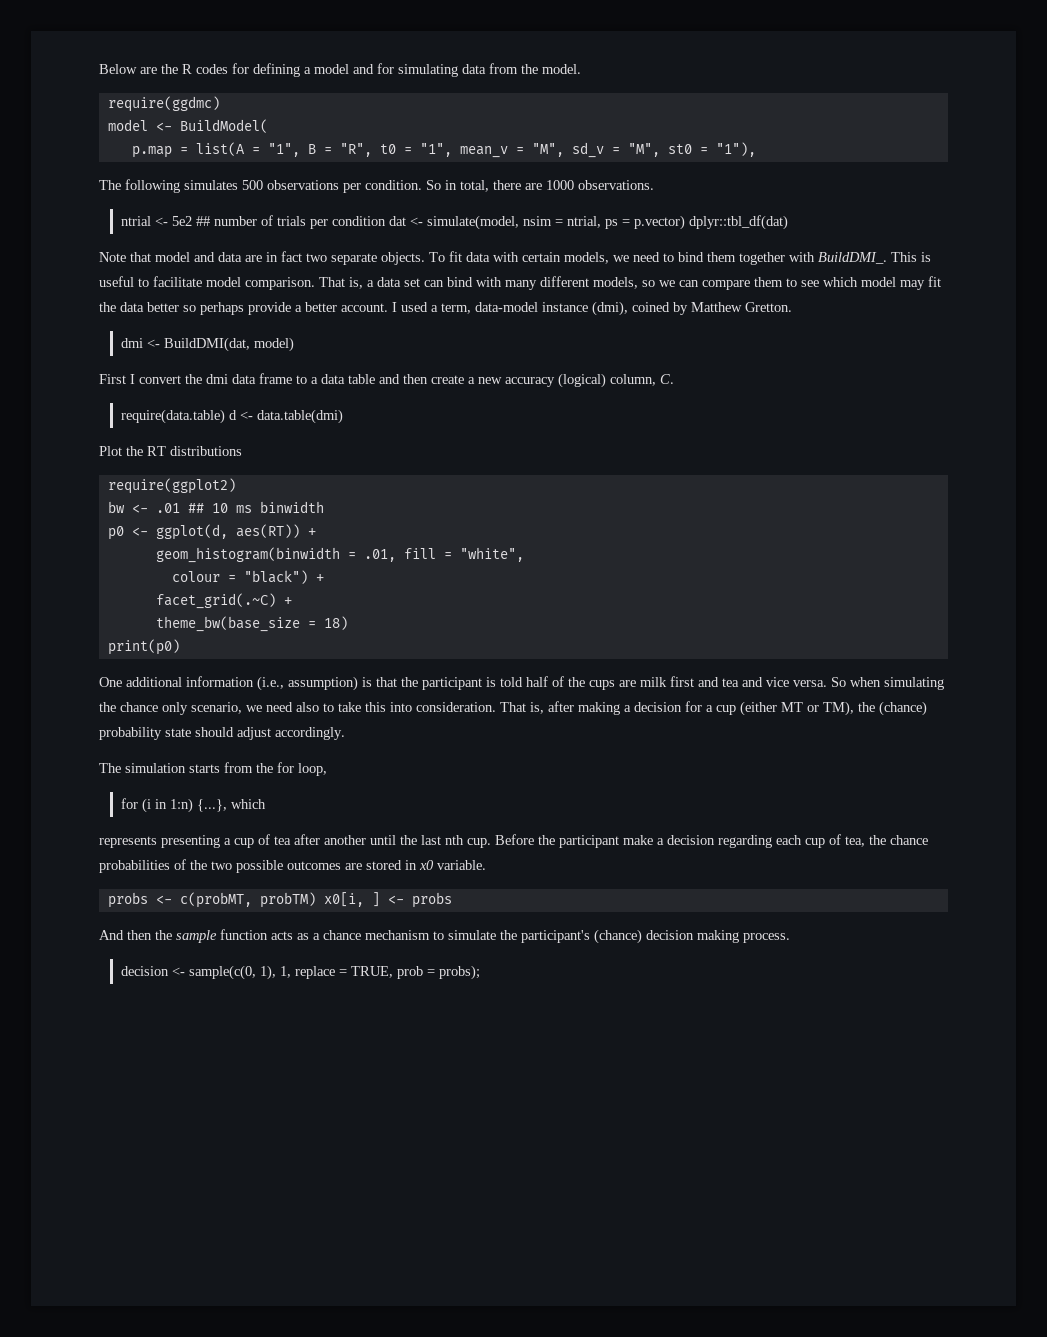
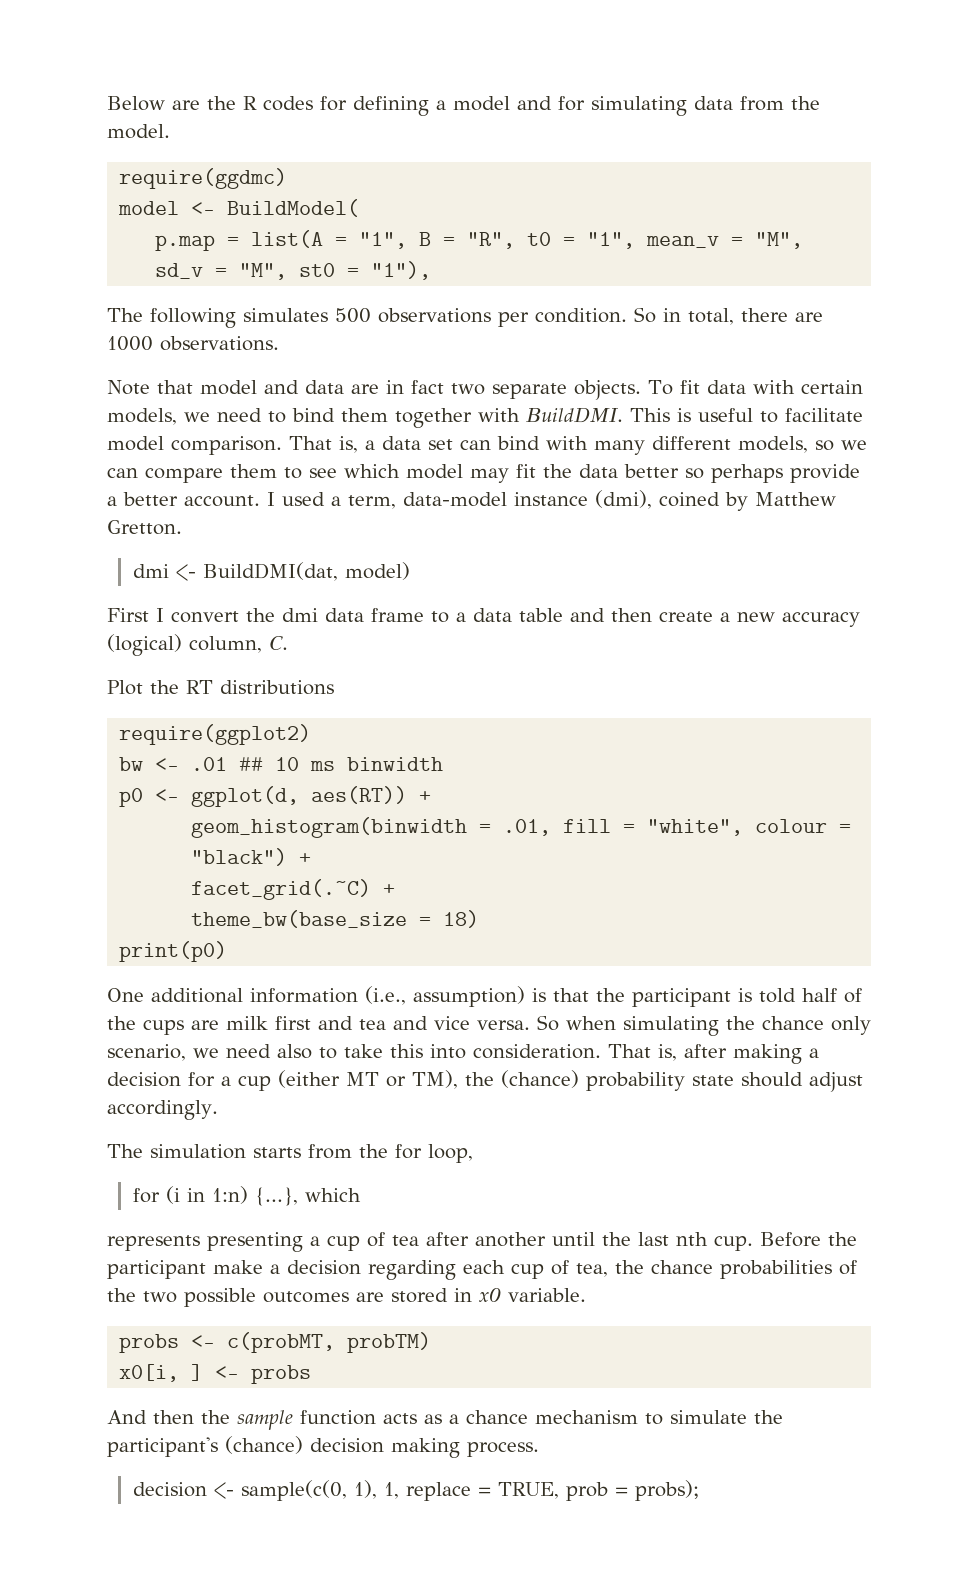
[120,215,788,230] // ntrial <- 5e2 ## number of trials per condition dat <- simulate(model, nsim = ntrial, ps = p.vector) dplyr::tbl_df(dat) -> (279, 343) none
[818,252,887,264] BuildDMI_. -> [526,407,623,423] BuildDMI.
[120,409,343,424] // require(data.table) d <- data.table(dmi) -> (288, 643) none
(524, 554) // -> (744, 827) none
(316, 900) none -> (432, 1342) //

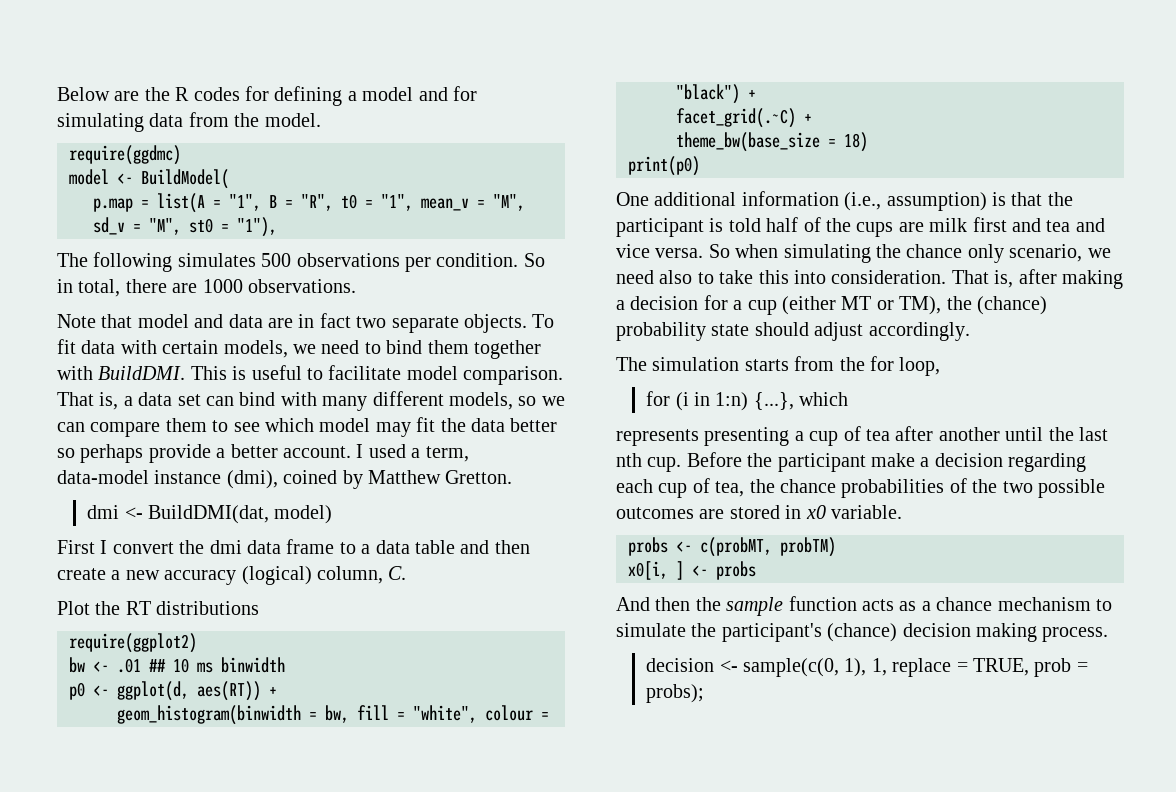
[503,819,552,836] .01, -> [325,705,349,723] bw,

